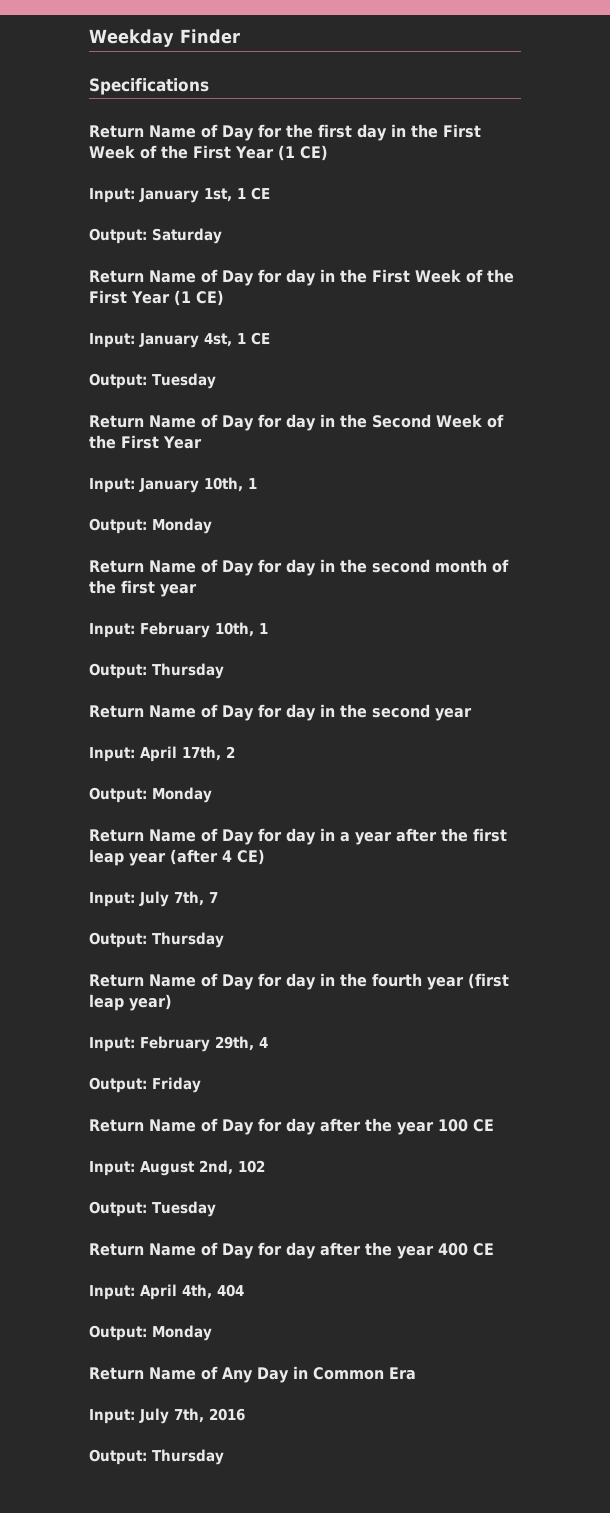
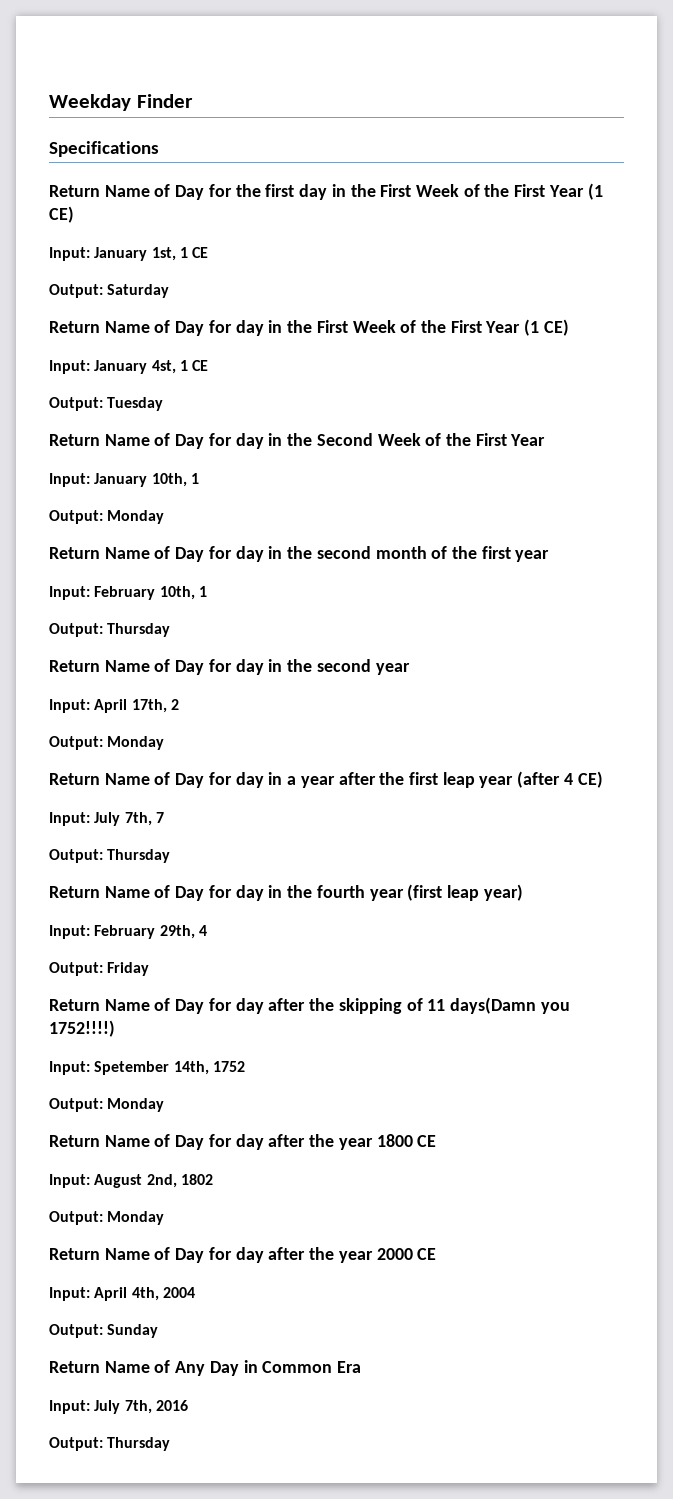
[397,1119,494,1135] [89,1160,265,1176] [89,1201,216,1217] [89,1242,468,1259] year 100 CE // Input: August 2nd, 102 // Output: Tuesday // Return Name of Day for day after the year 400 -> [338,997,570,1014] [49,1020,115,1037] [49,1061,245,1075] [49,1098,165,1112] [49,1134,437,1150] [49,1174,213,1188] [49,1211,165,1225] [49,1247,413,1263] skipping of 11 days(Damn you 1752!!!!) // Input: Spetember 14th, 1752 // Output: Monday // Return Name of Day for day after the year 1800 CE // Input: August 2nd, 1802 // Output: Monday // Return Name of Day for day after the year 2000
[217,1284,244,1297] [89,1325,212,1341] 404 // Output: Monday -> [162,1287,195,1298] [49,1324,159,1338] 2004 // Output: Sunday

